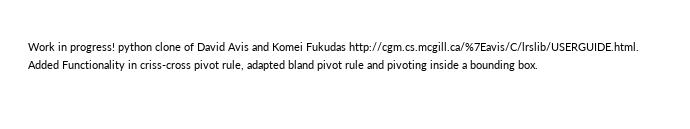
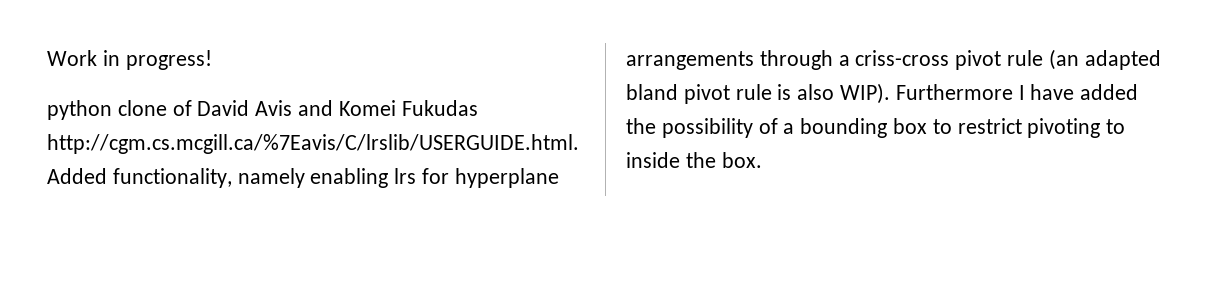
(115, 48) none -> (212, 60) //
[62,60,515,71] Functionality in criss-cross pivot rule, adapted bland pivot rule and pivoting inside a bounding -> [112,168,559,188] [626,49,1161,70] [626,83,1139,104] [626,118,1126,138] [626,152,716,168] functionality, namely enabling lrs for hyperplane arrangements through a criss-cross pivot rule (an adapted bland pivot rule is also WIP). Furthermore I have added the possibility of a bounding box to restrict pivoting to inside the

